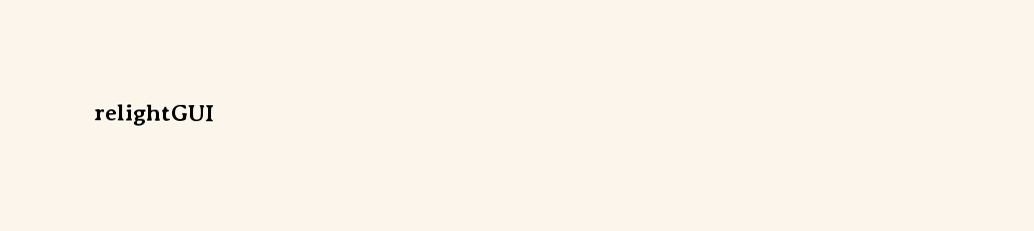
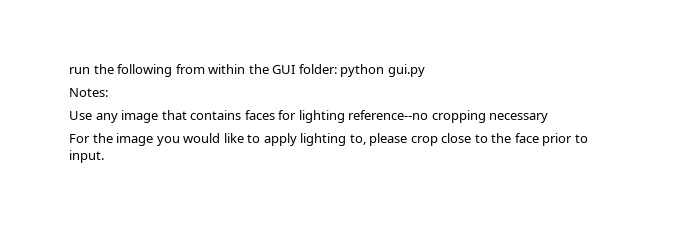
[93,104,215,127] relightGUI -> [69,64,425,77] [69,88,108,97] [69,110,549,123] [69,133,588,146] [69,150,104,163] run the following from within the GUI folder: python gui.py // Notes: // Use any image that contains faces for lighting reference--no cropping necessary // For the image you would like to apply lighting to, please crop close to the face prior to input.

